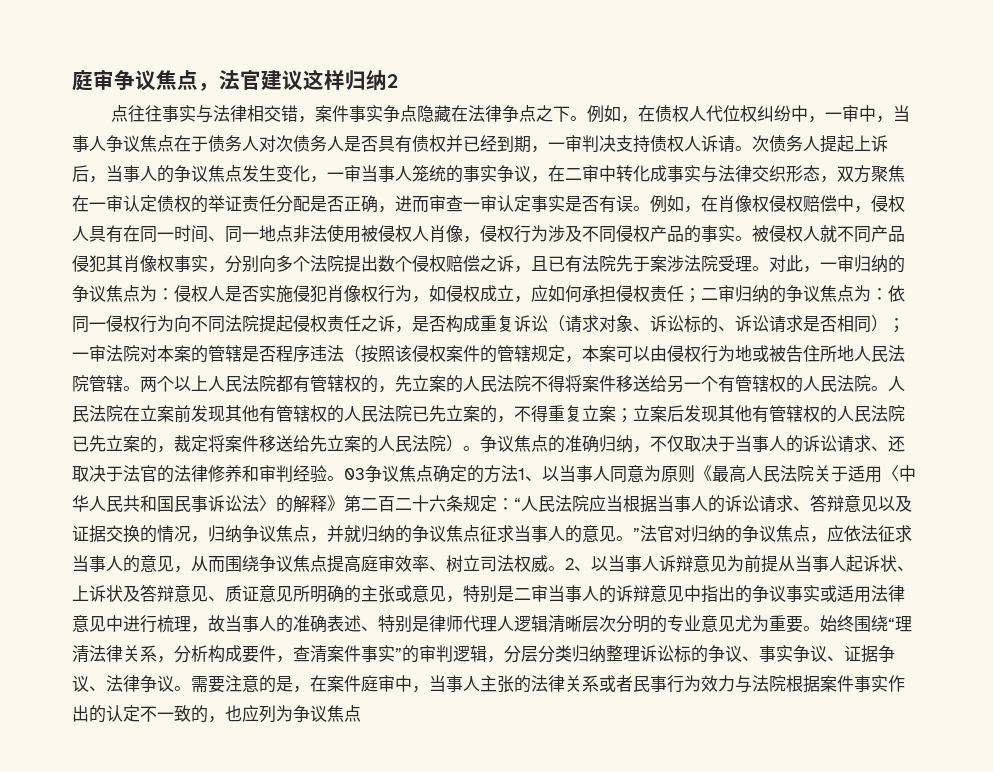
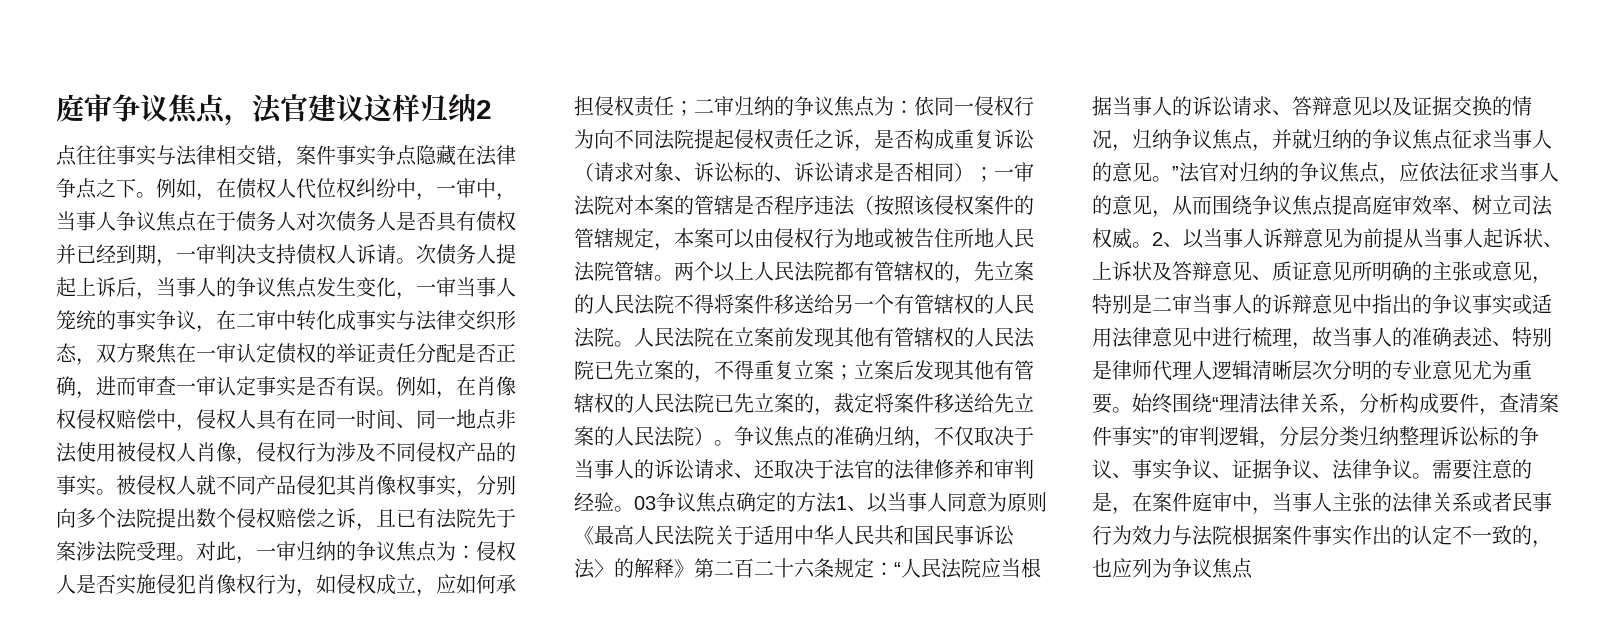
[882,465,899,481] 〈 -> (794, 535) none

